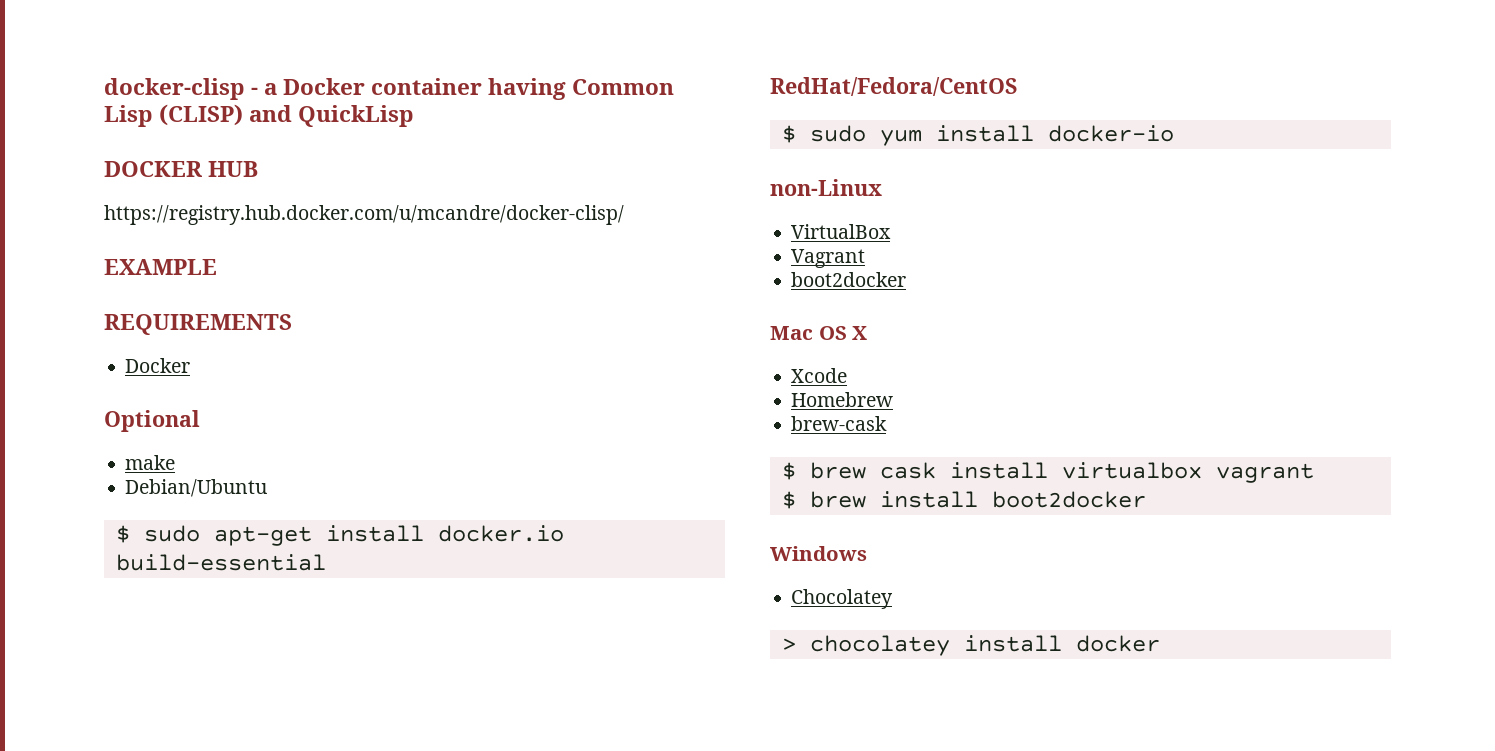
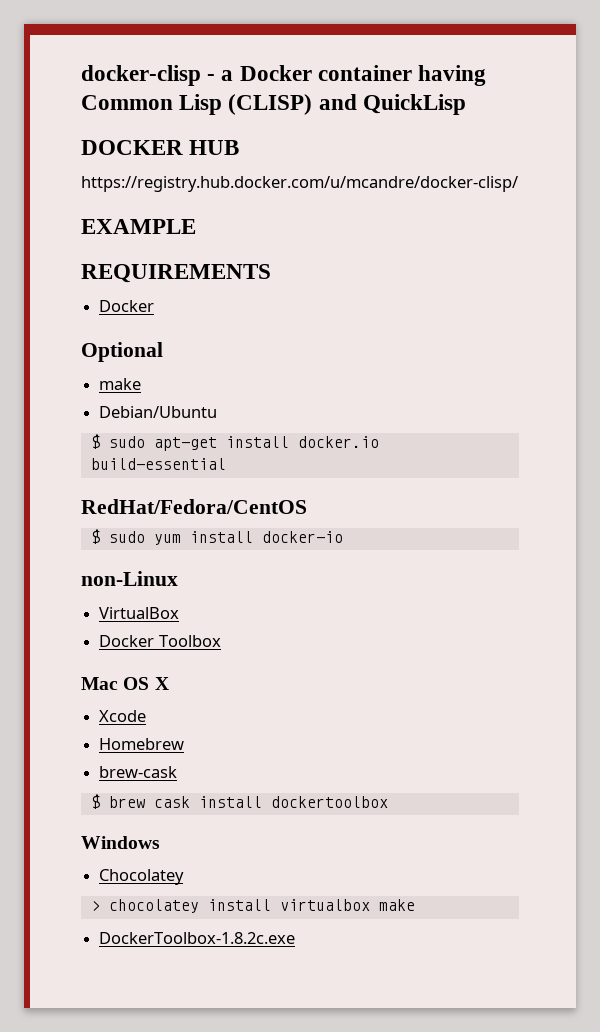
[791,249,866,268] [791,272,907,287] Vagrant // boot2docker -> [99,635,221,647] Docker Toolbox
[1061,462,1314,483] [781,491,1146,509] virtualbox vagrant // $ brew install boot2docker -> [270,796,388,808] dockertoolbox
[1075,635,1160,652] docker -> [279,899,415,911] [99,932,296,944] virtualbox make // DockerToolbox-1.8.2c.exe

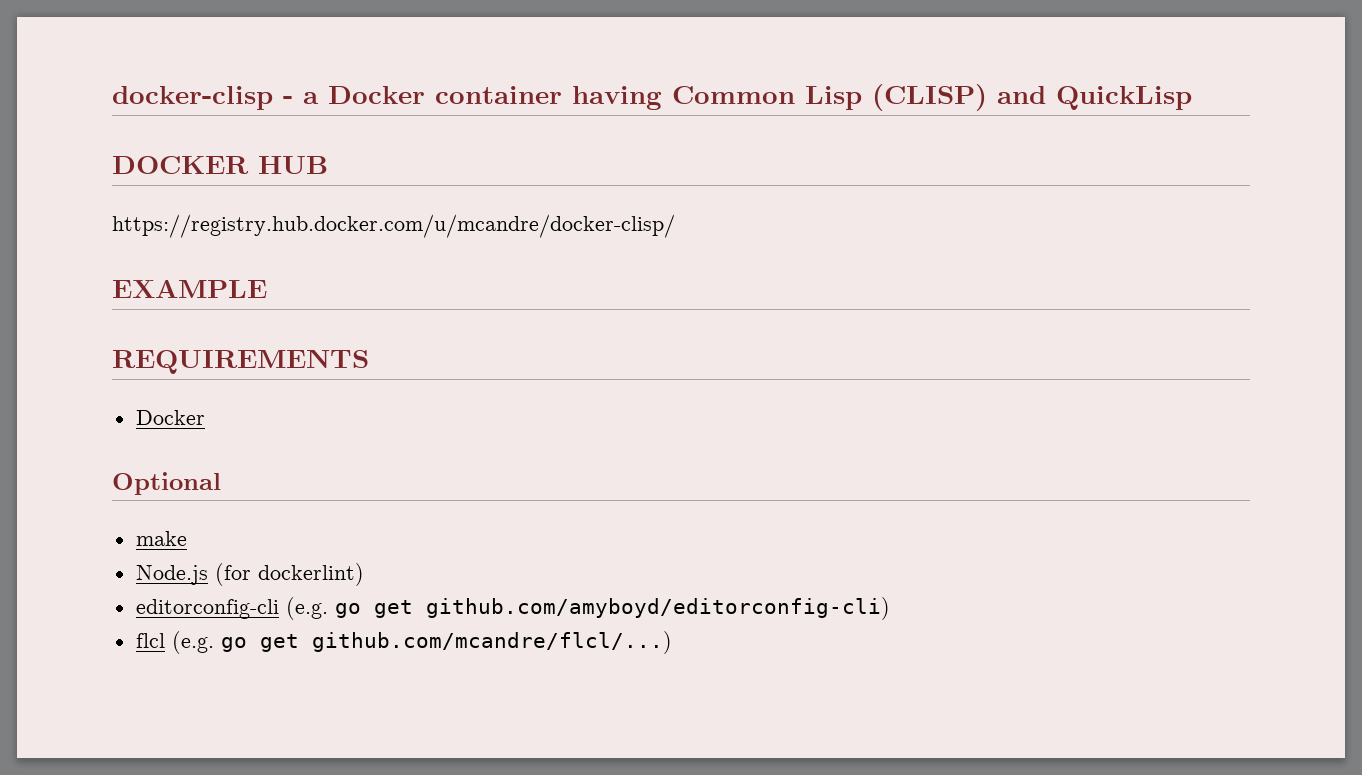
[99,406,218,418] [90,434,379,451] [90,458,226,470] [81,499,307,514] [90,529,343,545] [81,571,178,586] [99,607,180,619] [99,635,221,647] [81,677,169,690] [99,710,147,722] [99,738,185,750] [99,766,178,778] [90,794,388,809] [81,836,160,849] [99,869,185,885] [90,899,415,913] [99,932,296,944] Debian/Ubuntu // $ sudo apt-get install docker.io build-essential // RedHat/Fedora/CentOS // $ sudo yum install docker-io // non-Linux // VirtualBox // Docker Toolbox // Mac OS X // Xcode // Homebrew // brew-cask // $ brew cask install dockertoolbox // Windows // Chocolatey // > chocolatey install virtualbox make // DockerToolbox-1.8.2c.exe -> [135,563,364,586] [135,597,890,620] [135,631,672,654] Node.js (for dockerlint) // editorconfig-cli (e.g. go get github.com/amyboyd/editorconfig-cli) // flcl (e.g. go get github.com/mcandre/flcl/...)

